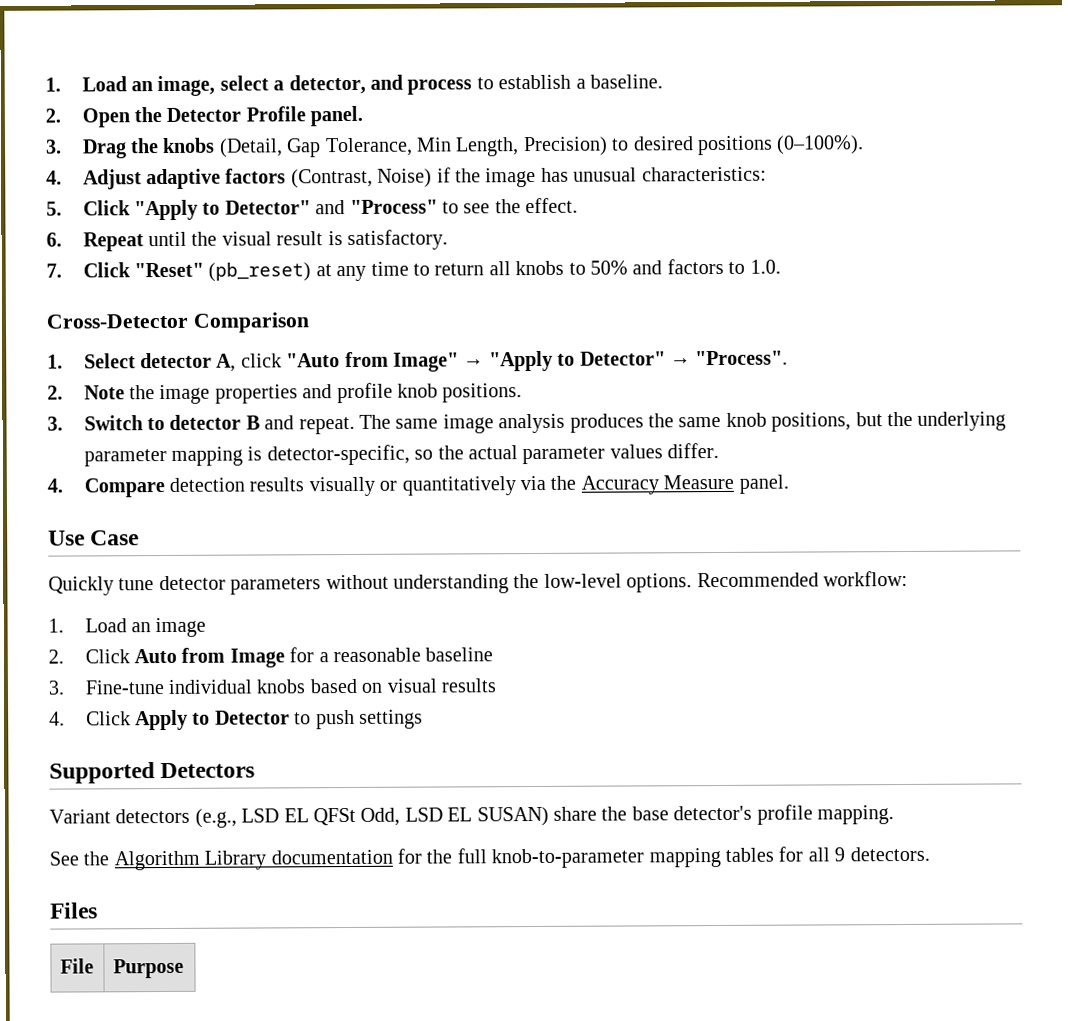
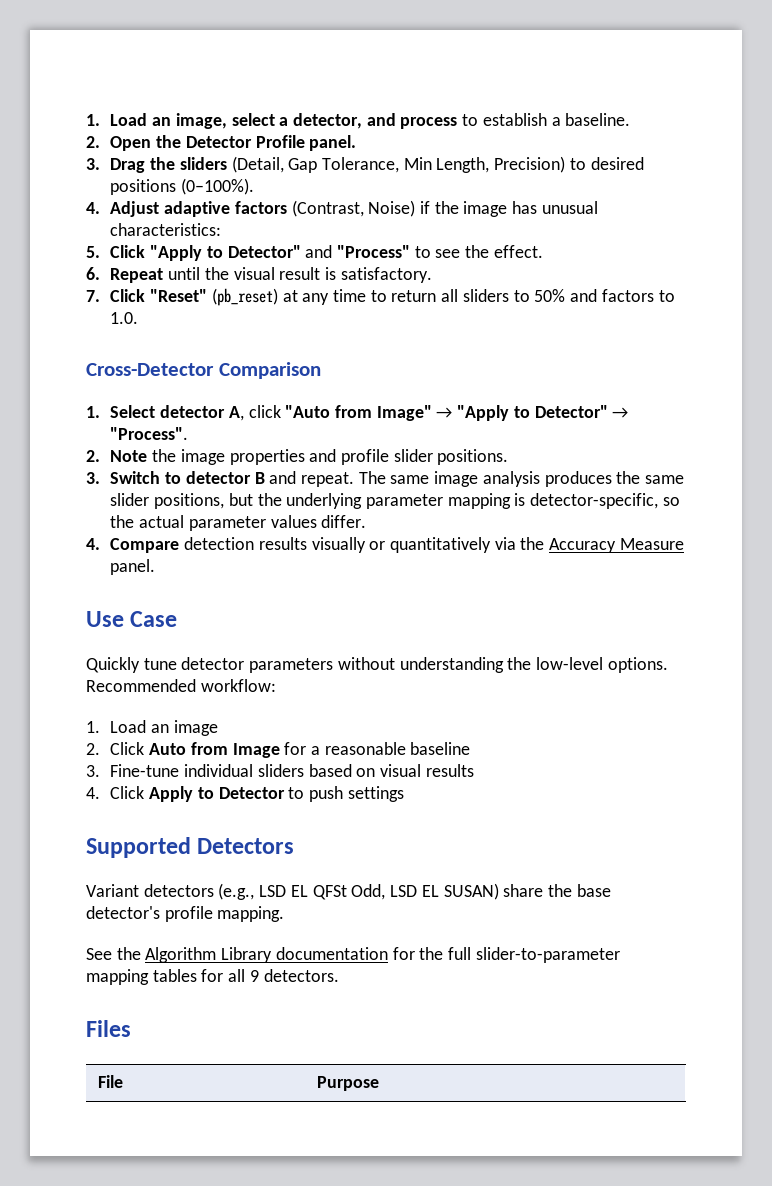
[162,137,216,154] knobs -> [179,157,227,170] sliders
[515,260,565,276] knobs -> [462,289,509,302] sliders
[397,383,439,398] knob -> [393,449,433,462] slider
[725,412,767,427] knob -> [110,493,150,506] slider
[256,679,306,694] knobs -> [257,764,304,777] sliders
[491,848,645,869] knob-to-parameter -> [475,947,620,963] slider-to-parameter

